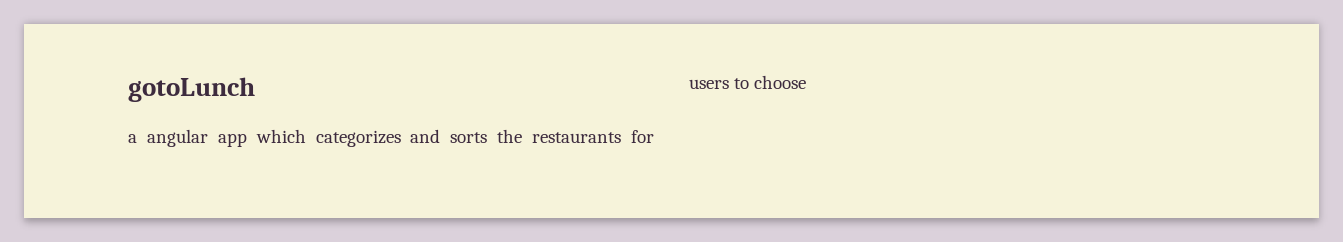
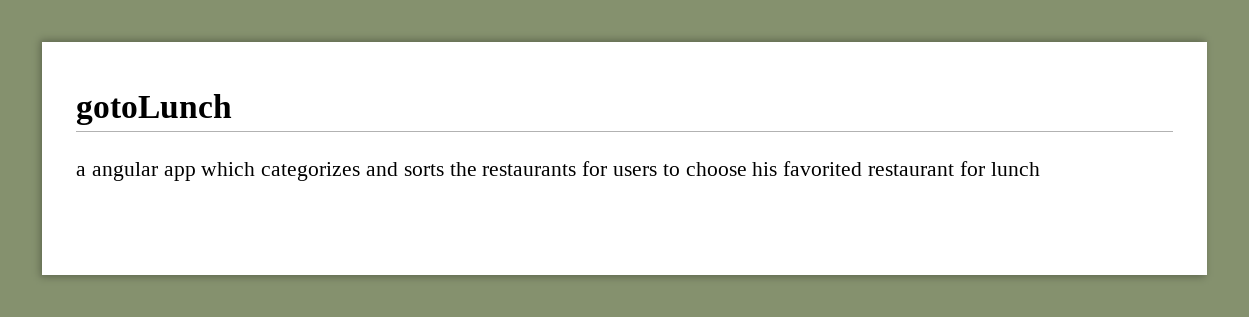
(807, 82) none -> [752,161,1040,176] his favorited restaurant for lunch

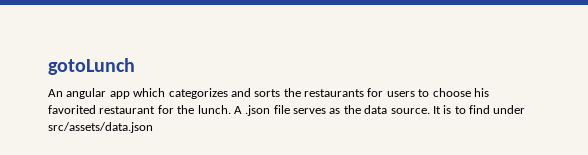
[76,166,86,176] a -> [48,89,63,97] An
[990,162,1040,176] lunch -> [177,105,526,116] [48,122,153,133] the lunch. A .json file serves as the data source. It is to find under src/assets/data.json

